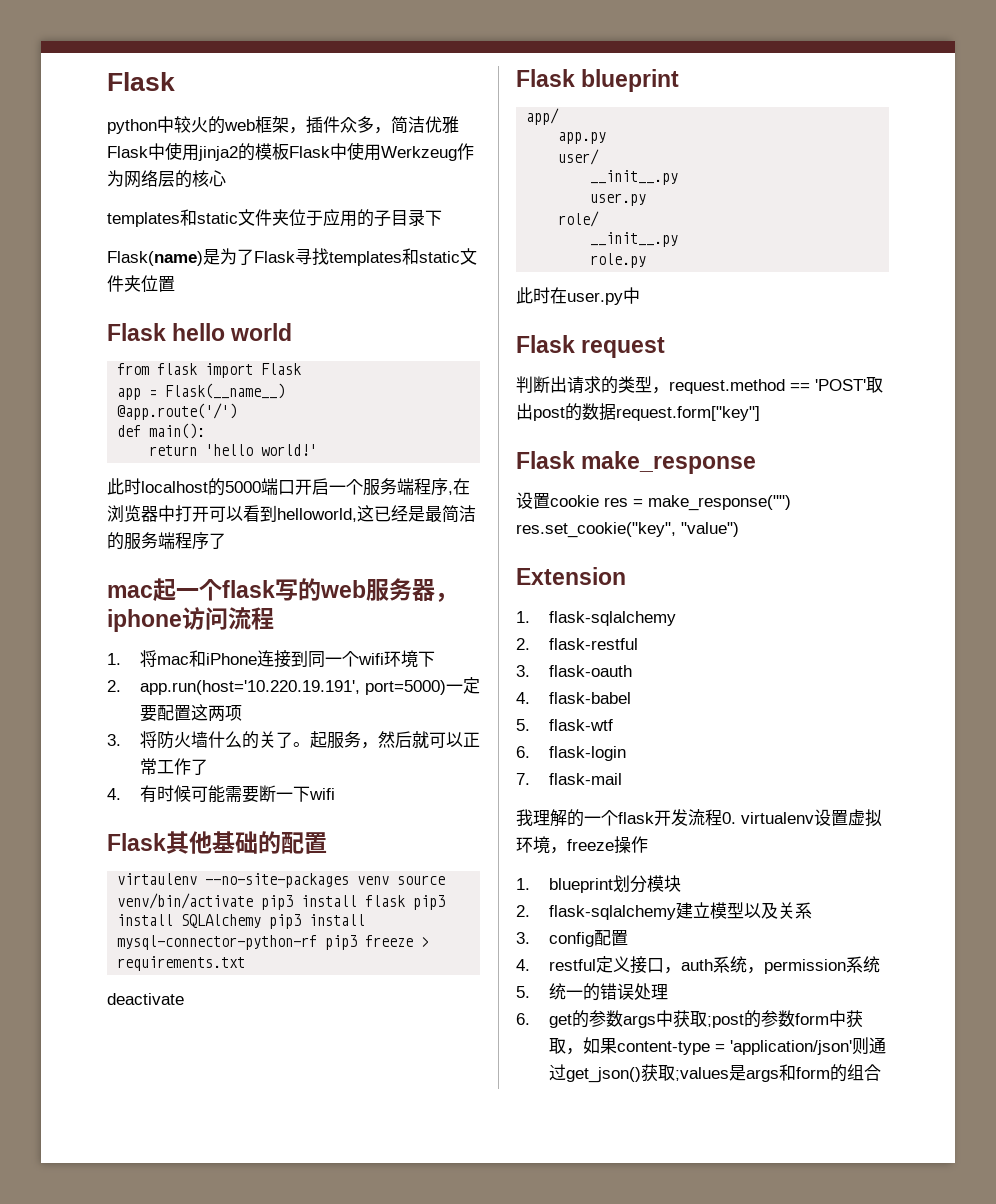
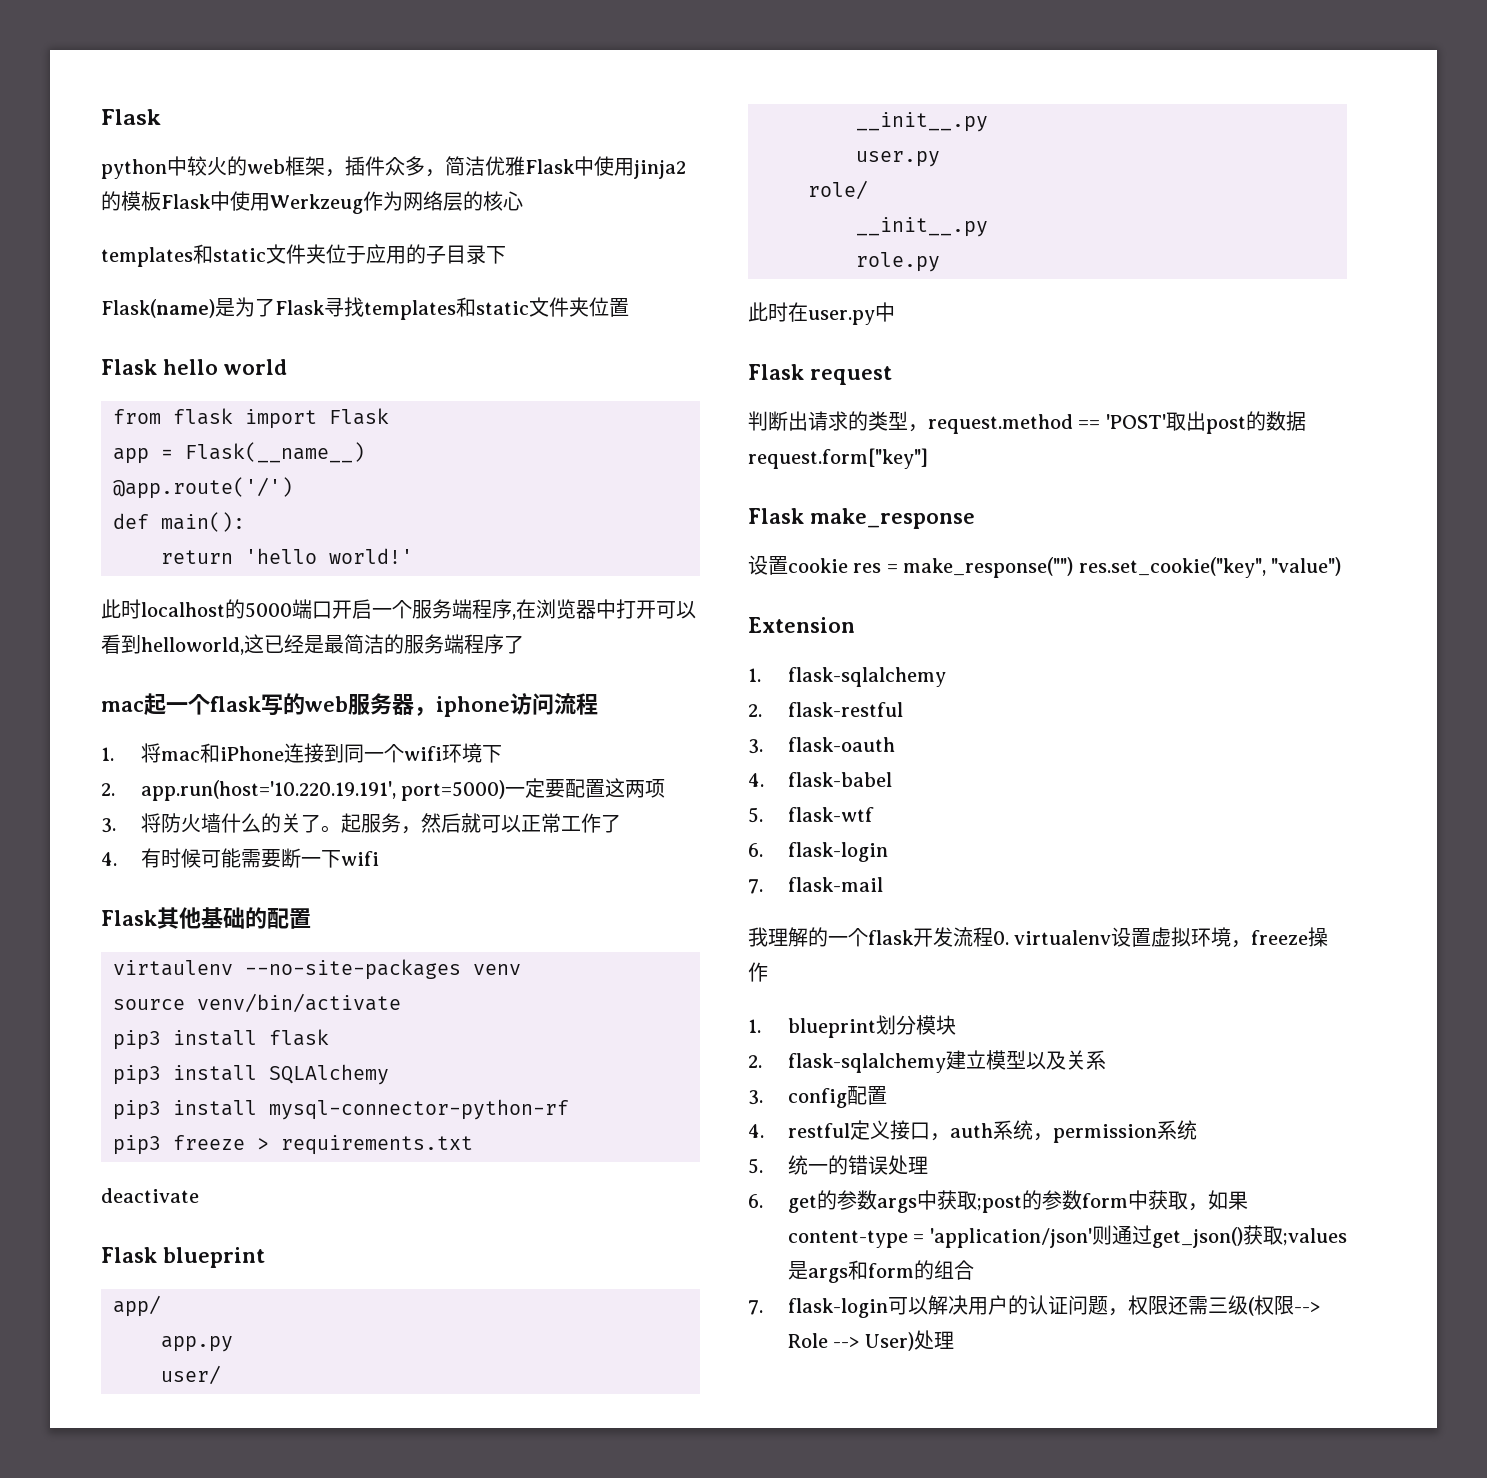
(390, 880) none -> (521, 969) //
(254, 901) none -> (401, 1003) //
(406, 901) none -> (329, 1037) //
(262, 921) none -> (389, 1074) //
(318, 942) none -> (569, 1109) //
(881, 1072) none -> [748,1295,1320,1318] [787,1330,954,1351] // 7. flask-login可以解决用户的认证问题，权限还需三级(权限--> Role --> User)处理

